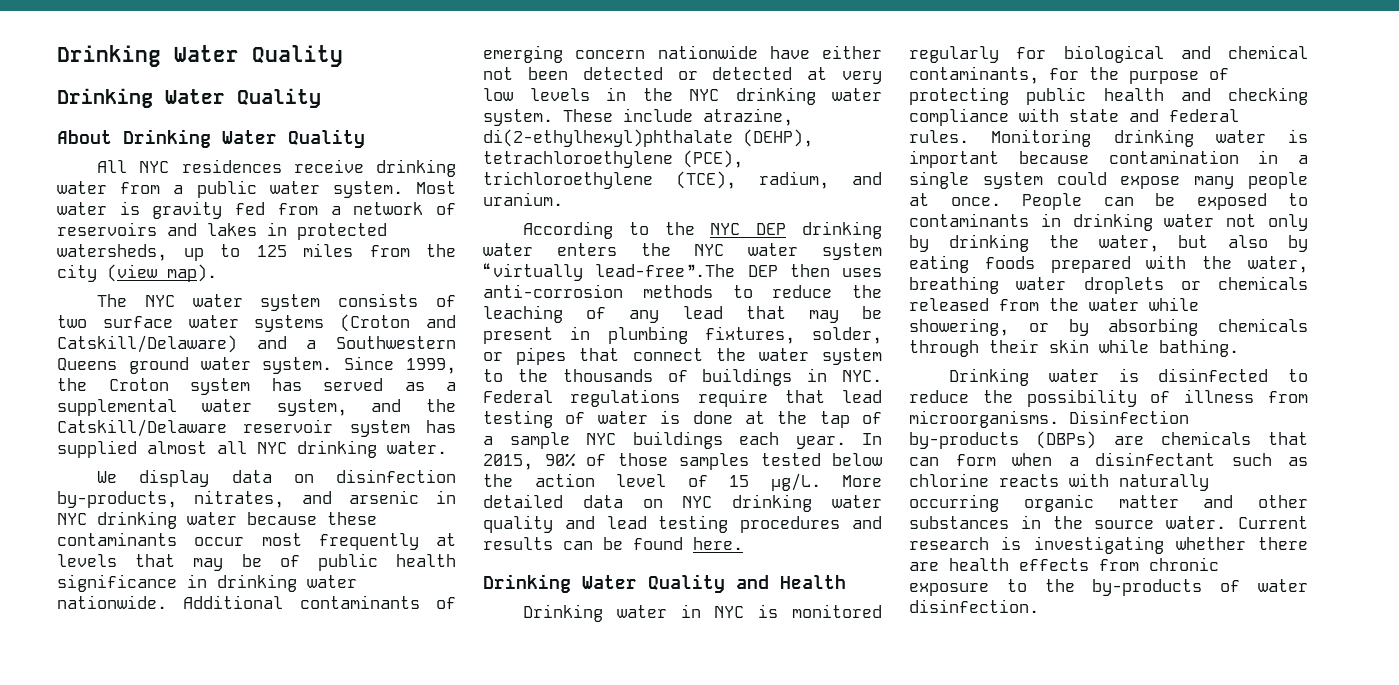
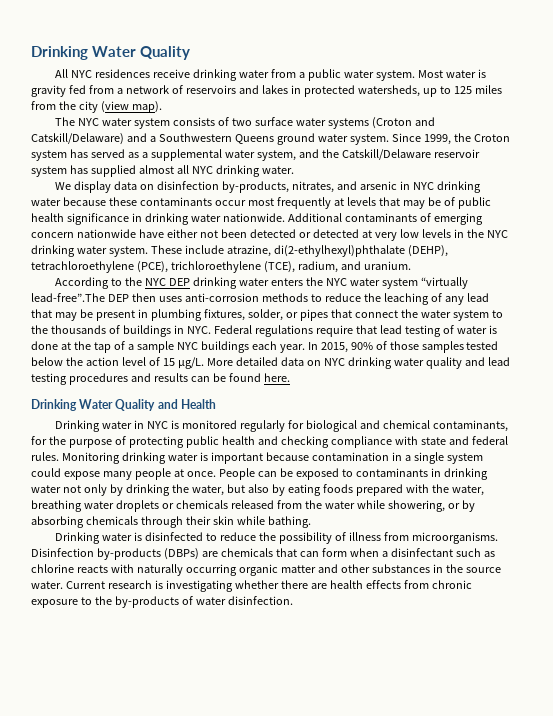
[57,45,343,67] [57,88,321,108] [57,129,365,148] Drinking Water Quality // Drinking Water Quality // About Drinking Water Quality -> [31,46,191,60] Drinking Water Quality

